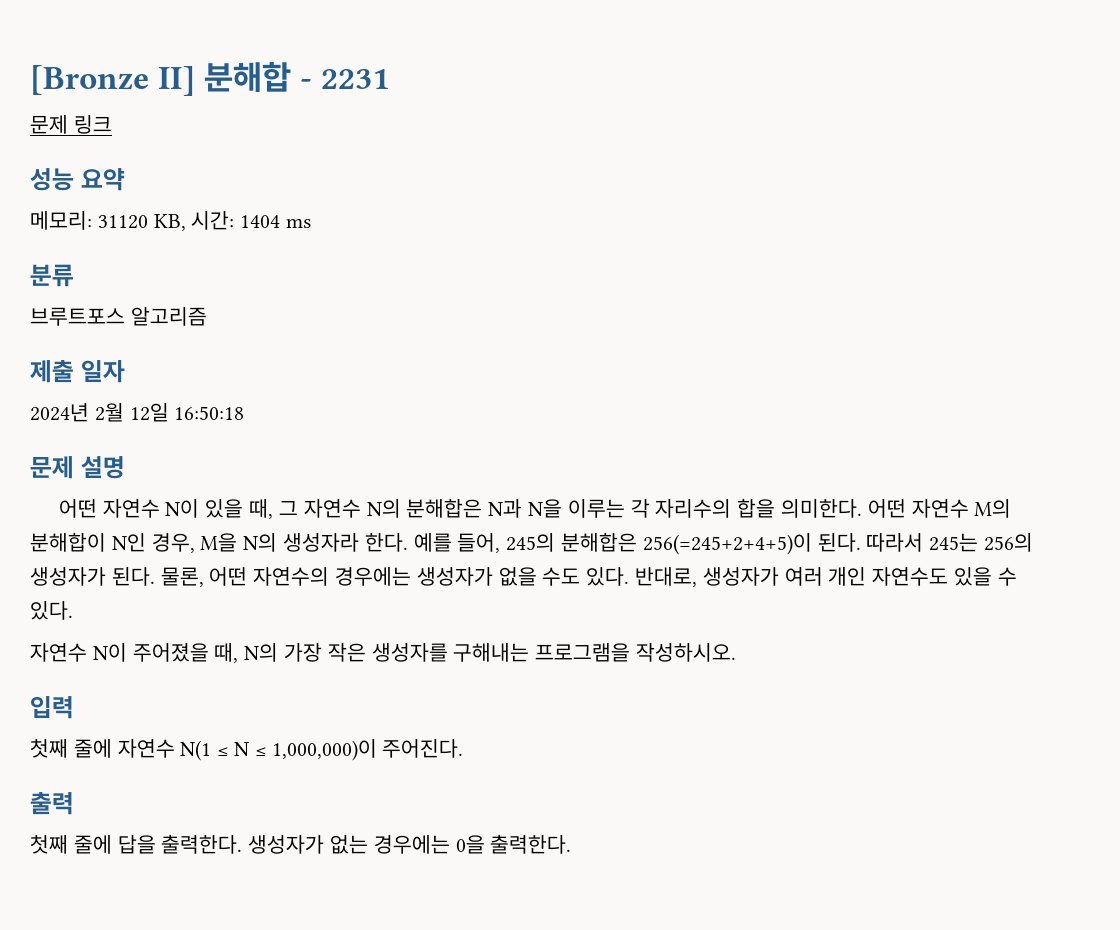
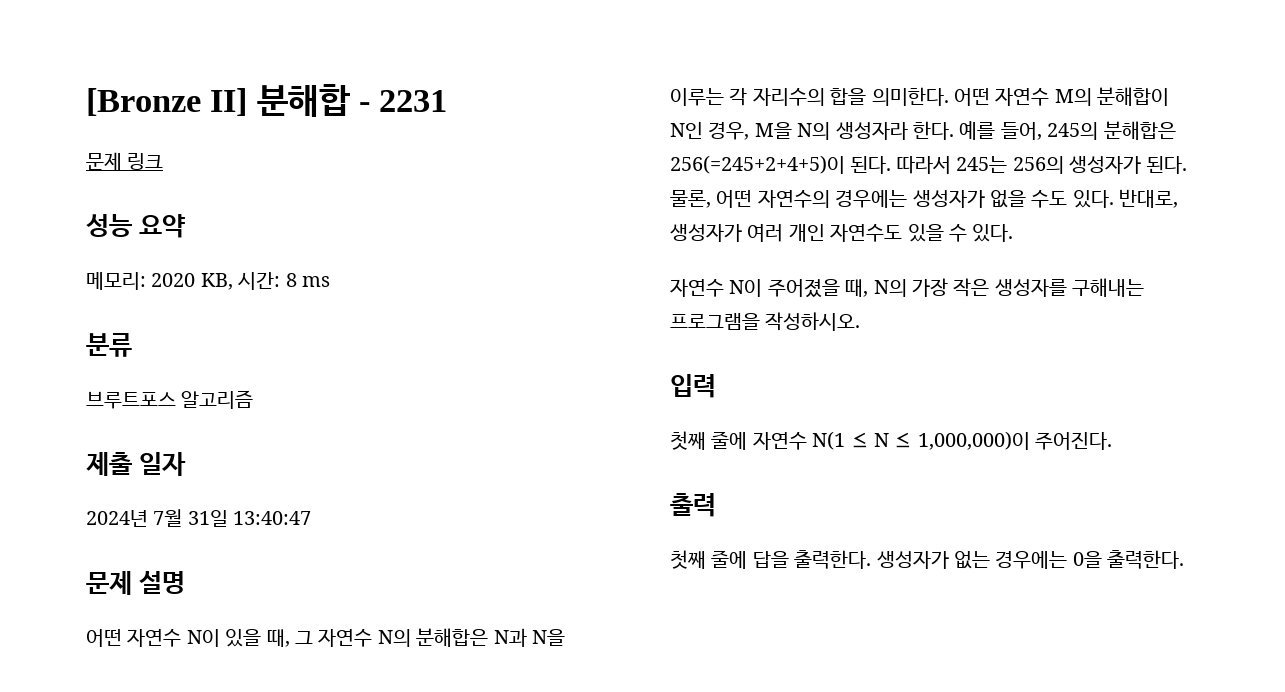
[97,215,148,229] 31120 -> [151,273,196,287] 2020
[240,215,281,228] 1404 -> [285,273,297,287] 8
[94,403,245,422] 2월 12일 16:50:18 -> [153,509,312,527] 7월 31일 13:40:47

